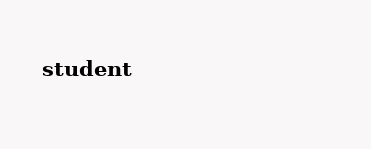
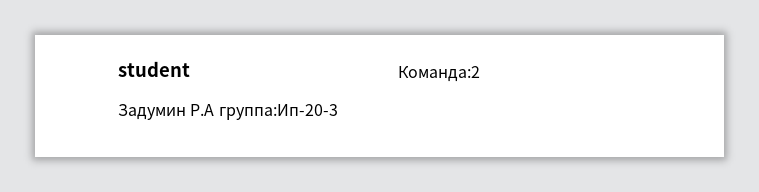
(132, 68) none -> [118,104,338,120] [398,66,480,82] // Задумин Р.А группа:Ип-20-3 Команда:2

